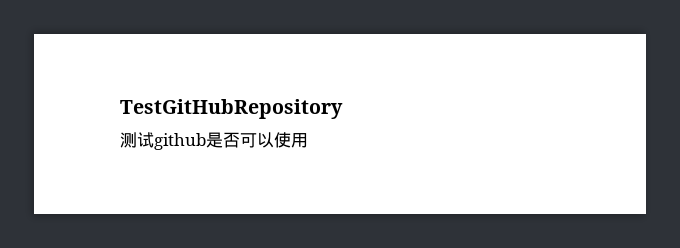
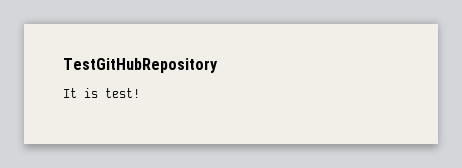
[120,132,308,150] 测试github是否可以使用 -> [63,88,140,98] It is test!

